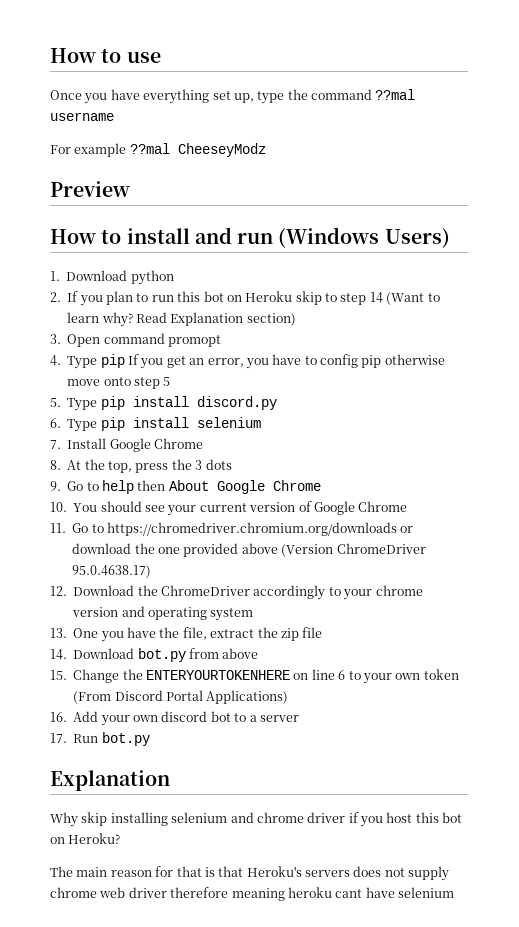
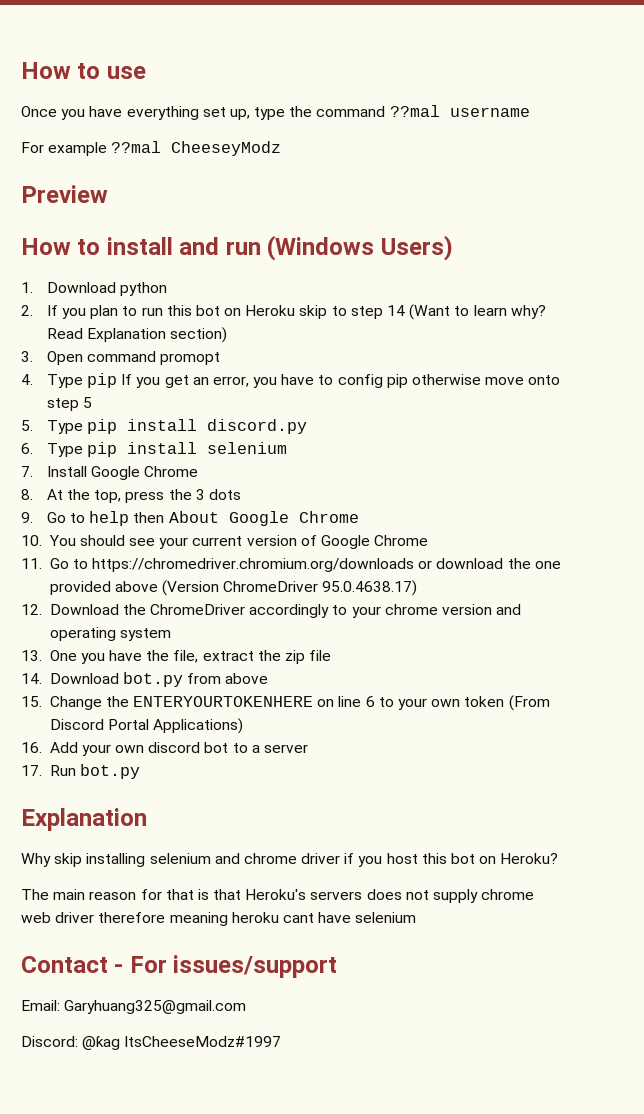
(454, 892) none -> [21,955,338,978] [21,1000,247,1014] [21,1036,282,1050] // Contact - For issues/support // Email: Garyhuang325@gmail.com // Discord: @ƙag ItsCheeseModz#1997

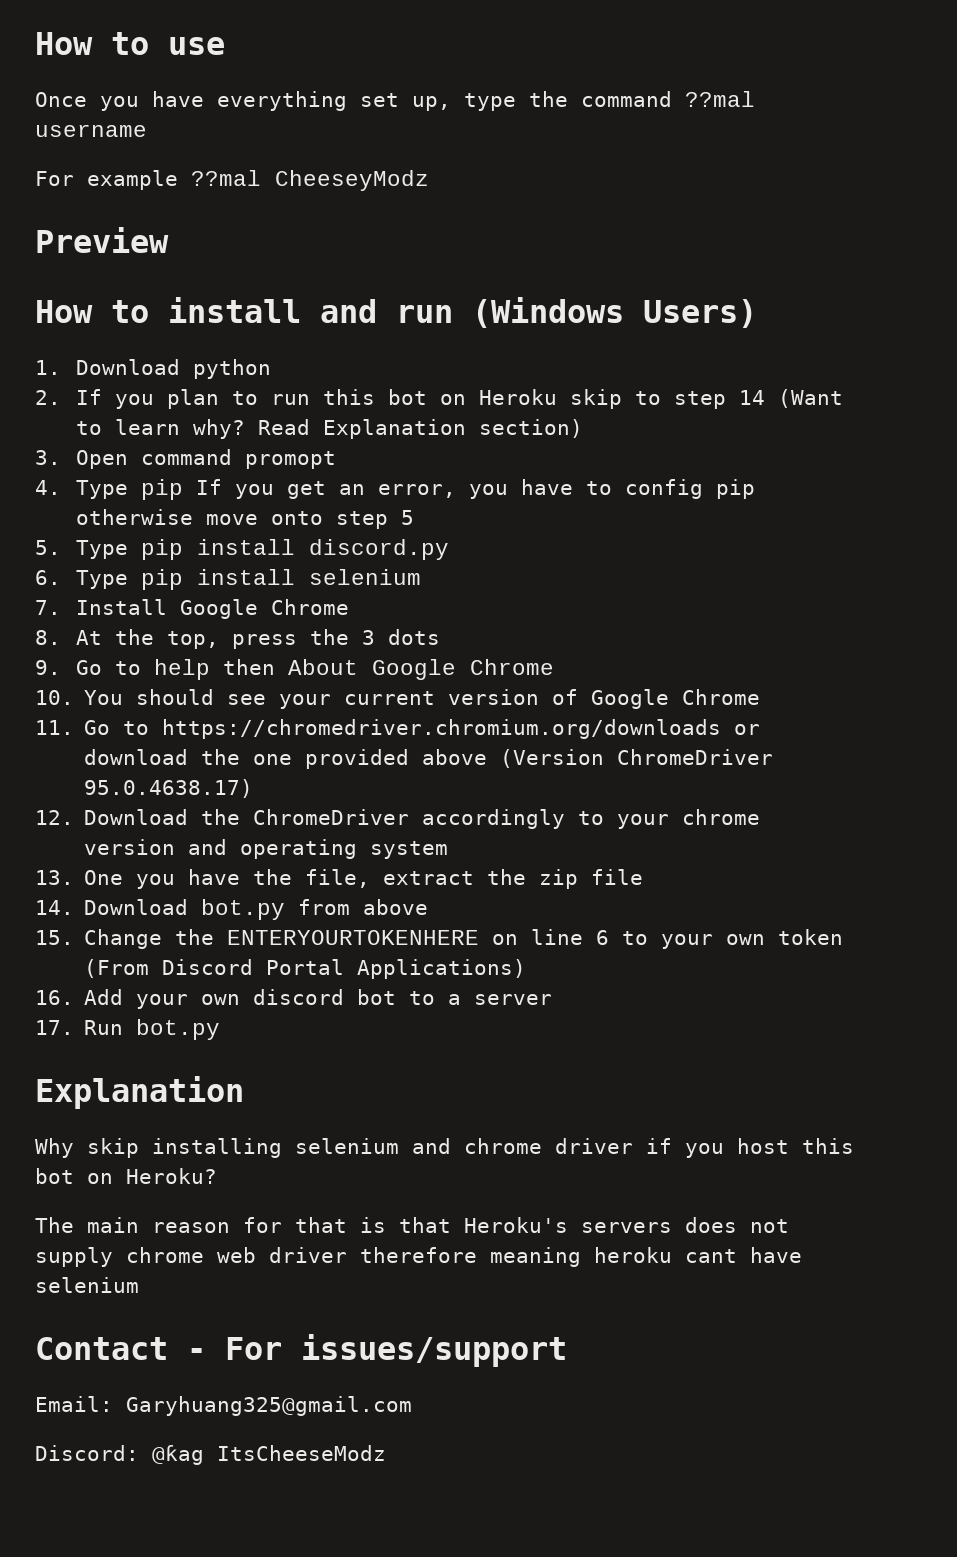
[124,1036,282,1047] ItsCheeseModz#1997 -> [217,1445,386,1461] ItsCheeseModz

